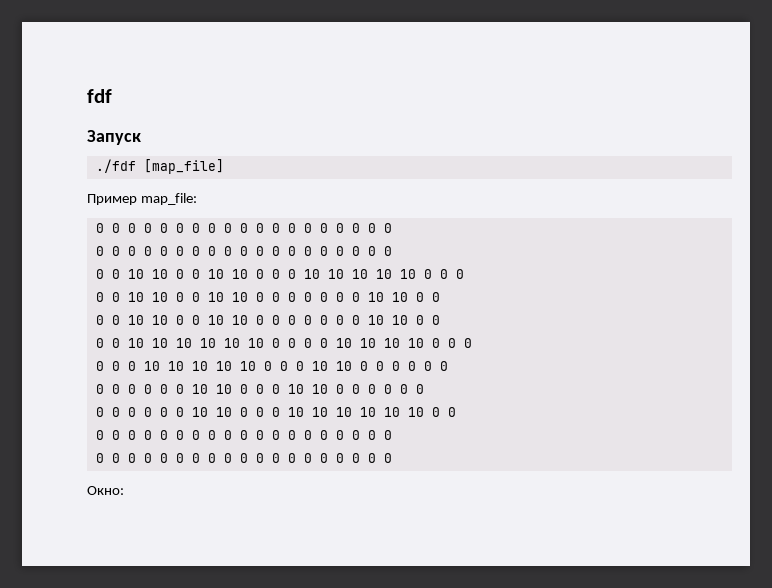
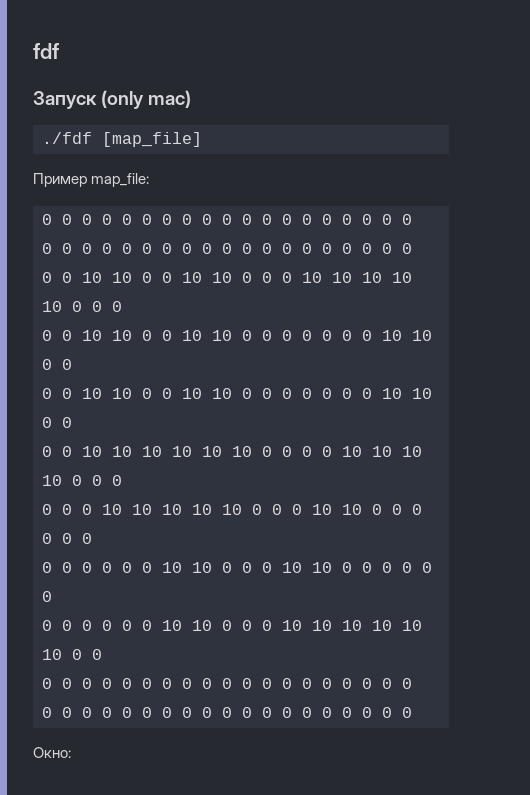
(141, 137) none -> [101,90,192,109] (only mac)

